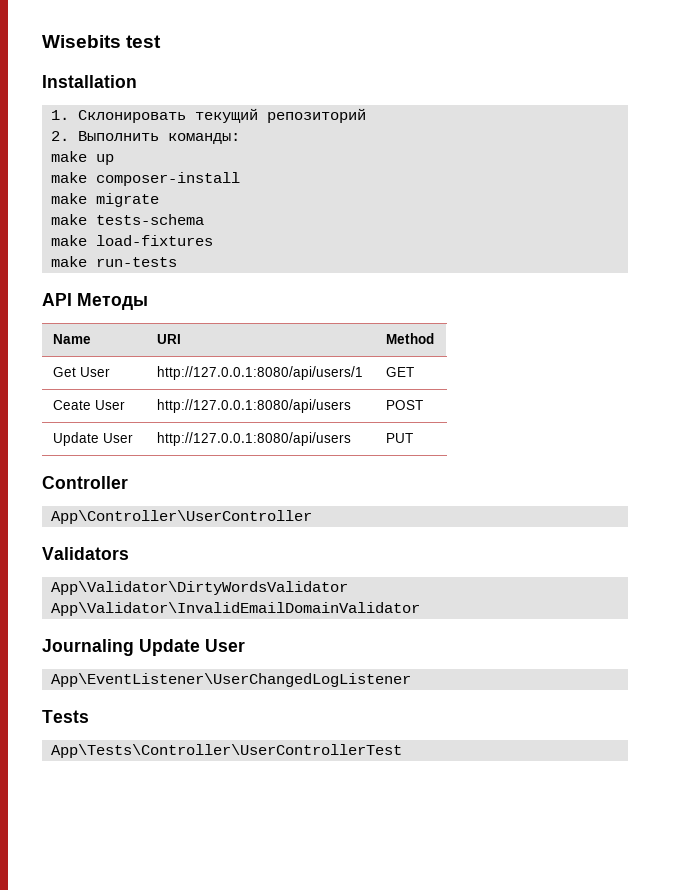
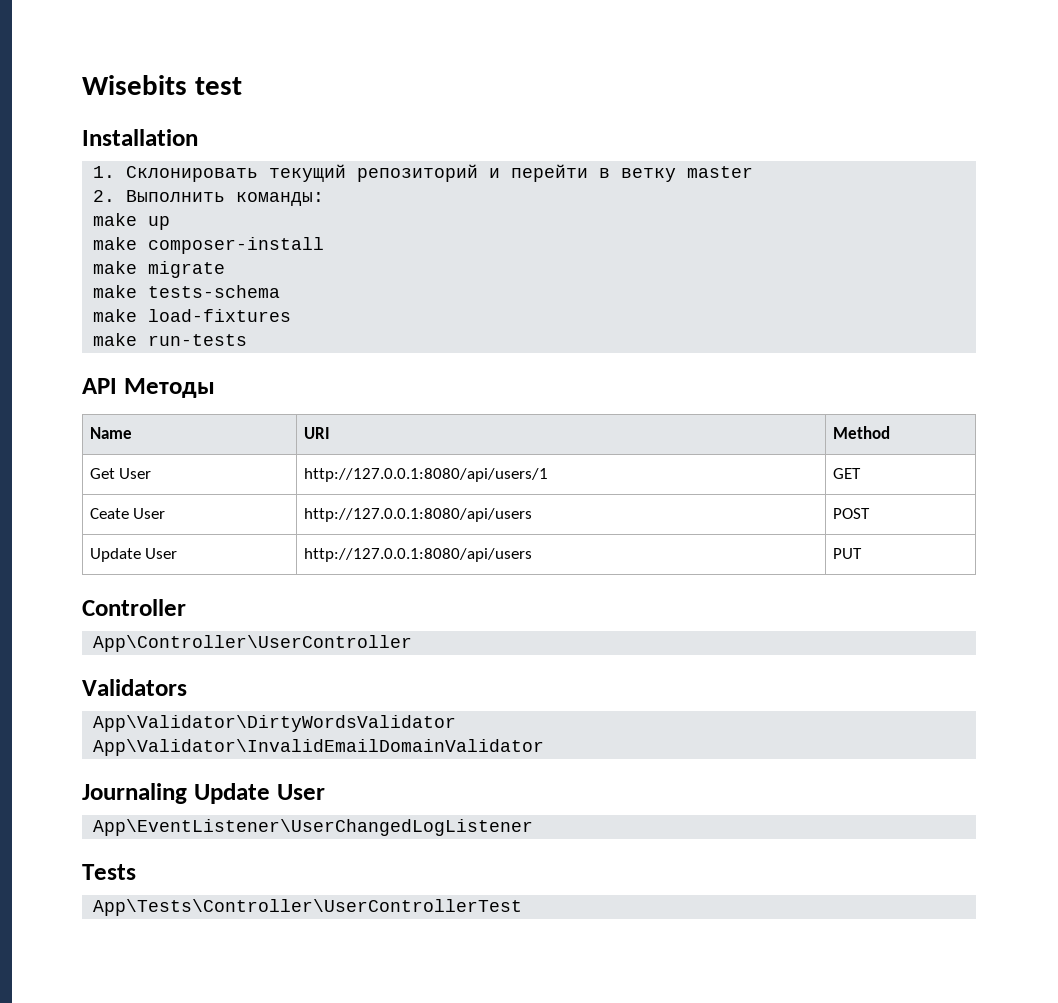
(366, 115) none -> [489,164,754,182] и перейти в ветку master

